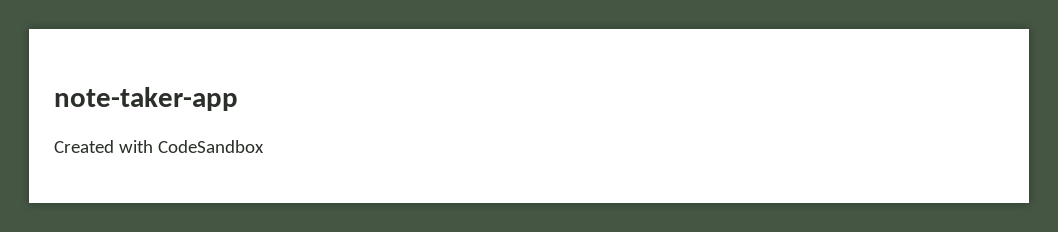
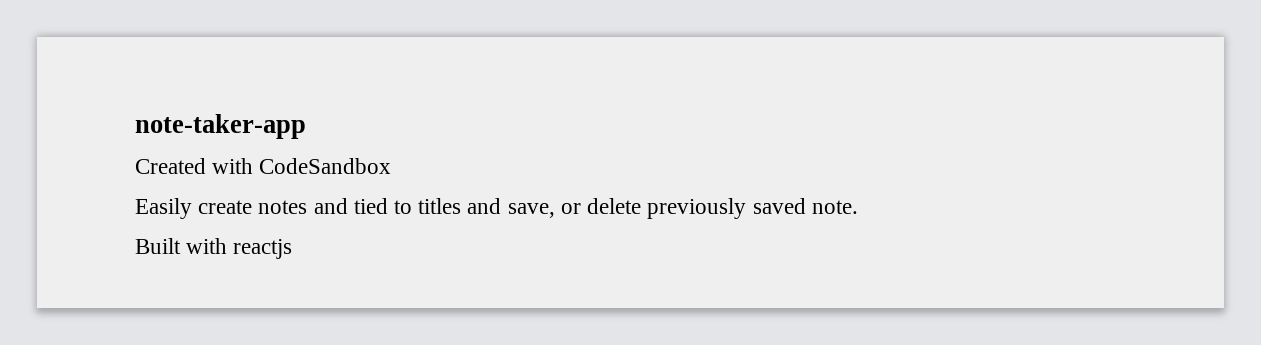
(264, 146) none -> [135,198,858,219] [135,238,293,259] // Easily create notes and tied to titles and save, or delete previously saved note. // Built with reactjs

